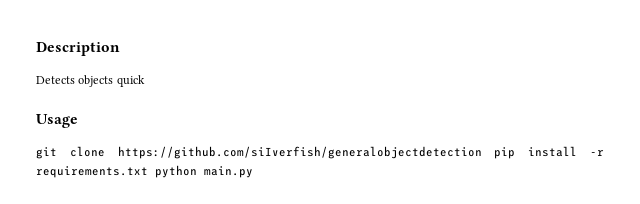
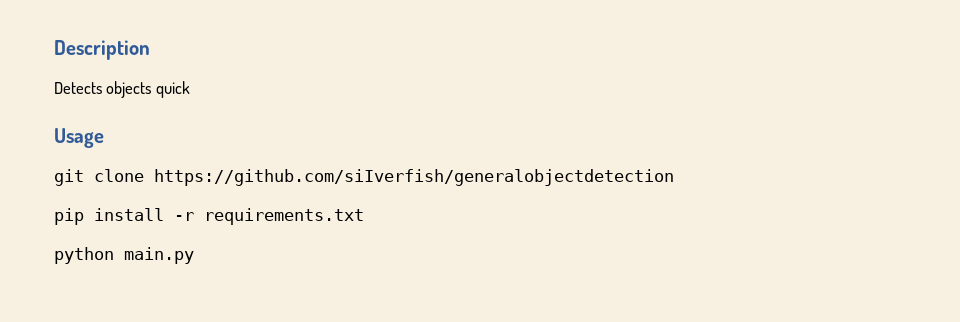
(482, 152) none -> (674, 177) //
(148, 172) none -> (364, 216) //

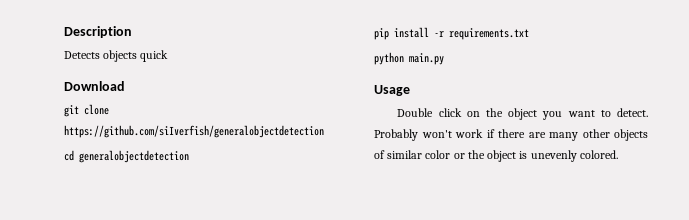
[54,128,104,148] Usage -> [64,81,125,91] Download
(674, 177) none -> [64,150,189,163] // cd generalobjectdetection
(194, 255) none -> [374,85,410,96] [397,108,648,120] [374,129,648,141] [374,150,618,162] // Usage // Double click on the object you want to detect. Probably won't work if there are many other objects of similar color or the object is unevenly colored.

